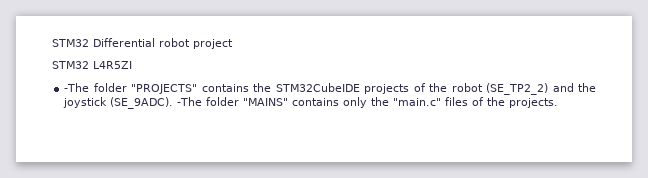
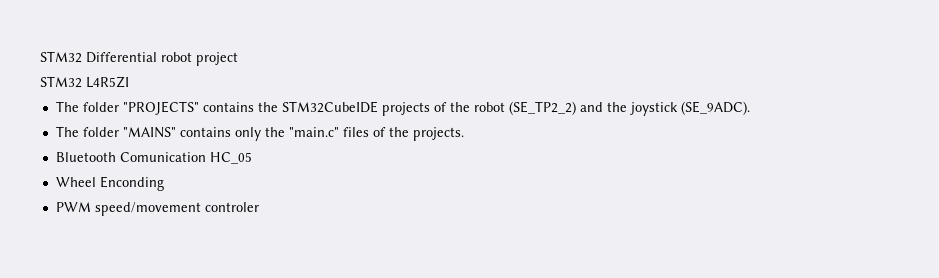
[64,83,90,92] -The -> [55,101,79,112] The
[177,97,203,106] -The -> [55,126,79,137] // The
(559, 103) none -> [55,152,252,164] [55,176,164,191] [55,202,259,216] // Bluetooth Comunication HC_05 // Wheel Enconding // PWM speed/movement controler

